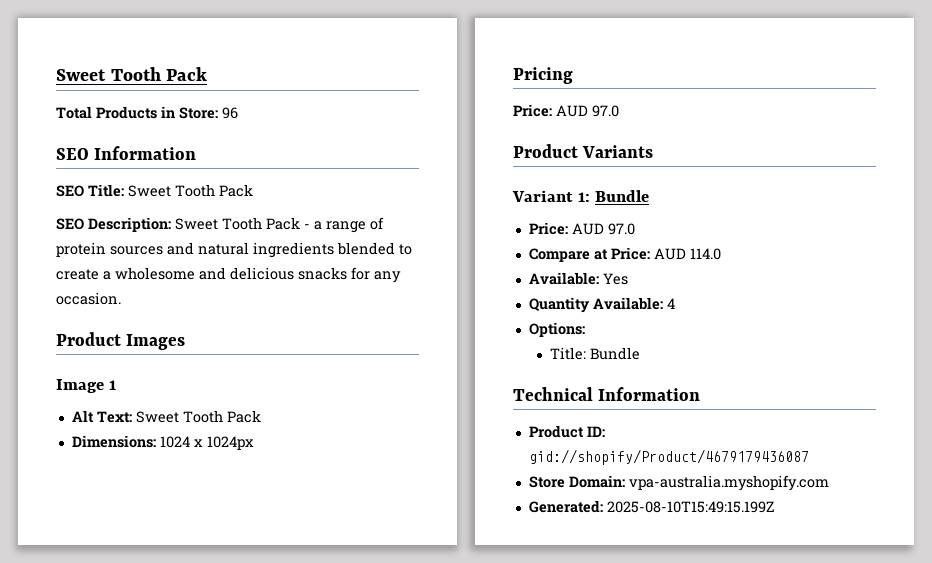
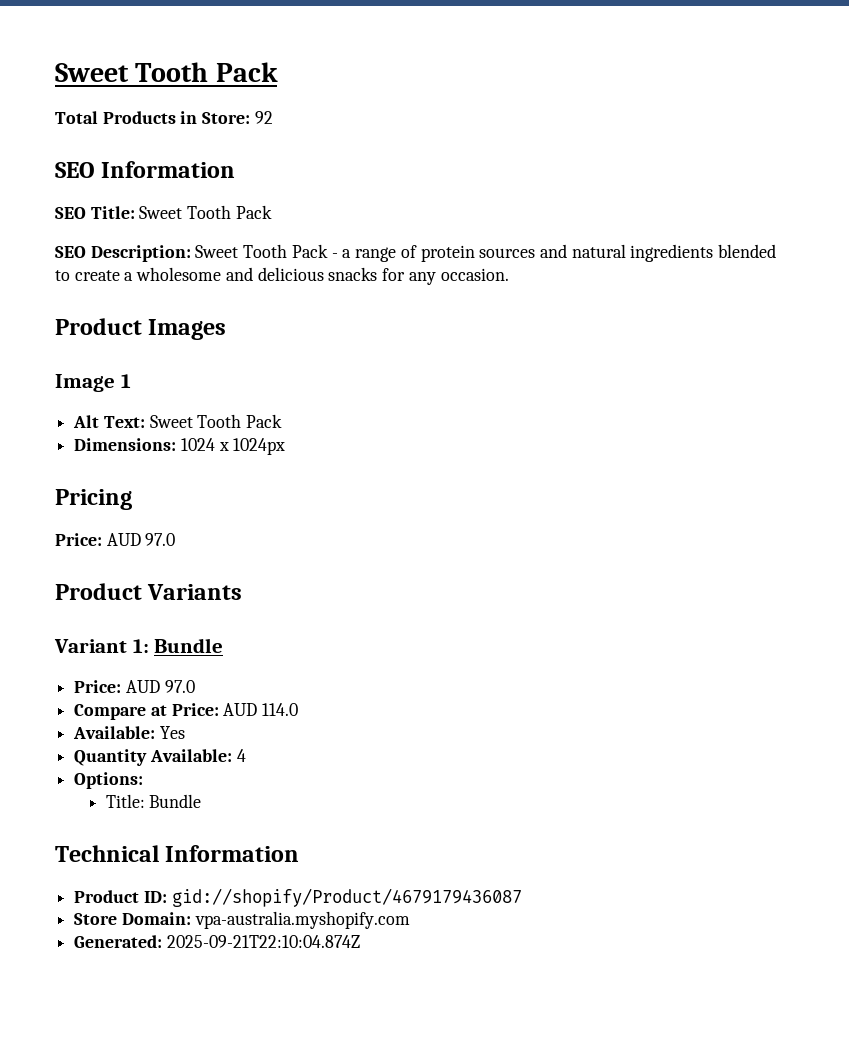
[222,107,238,119] 96 -> [254,111,273,124] 92
[606,501,774,513] 2025-08-10T15:49:15.199Z -> [166,935,360,948] 2025-09-21T22:10:04.874Z

